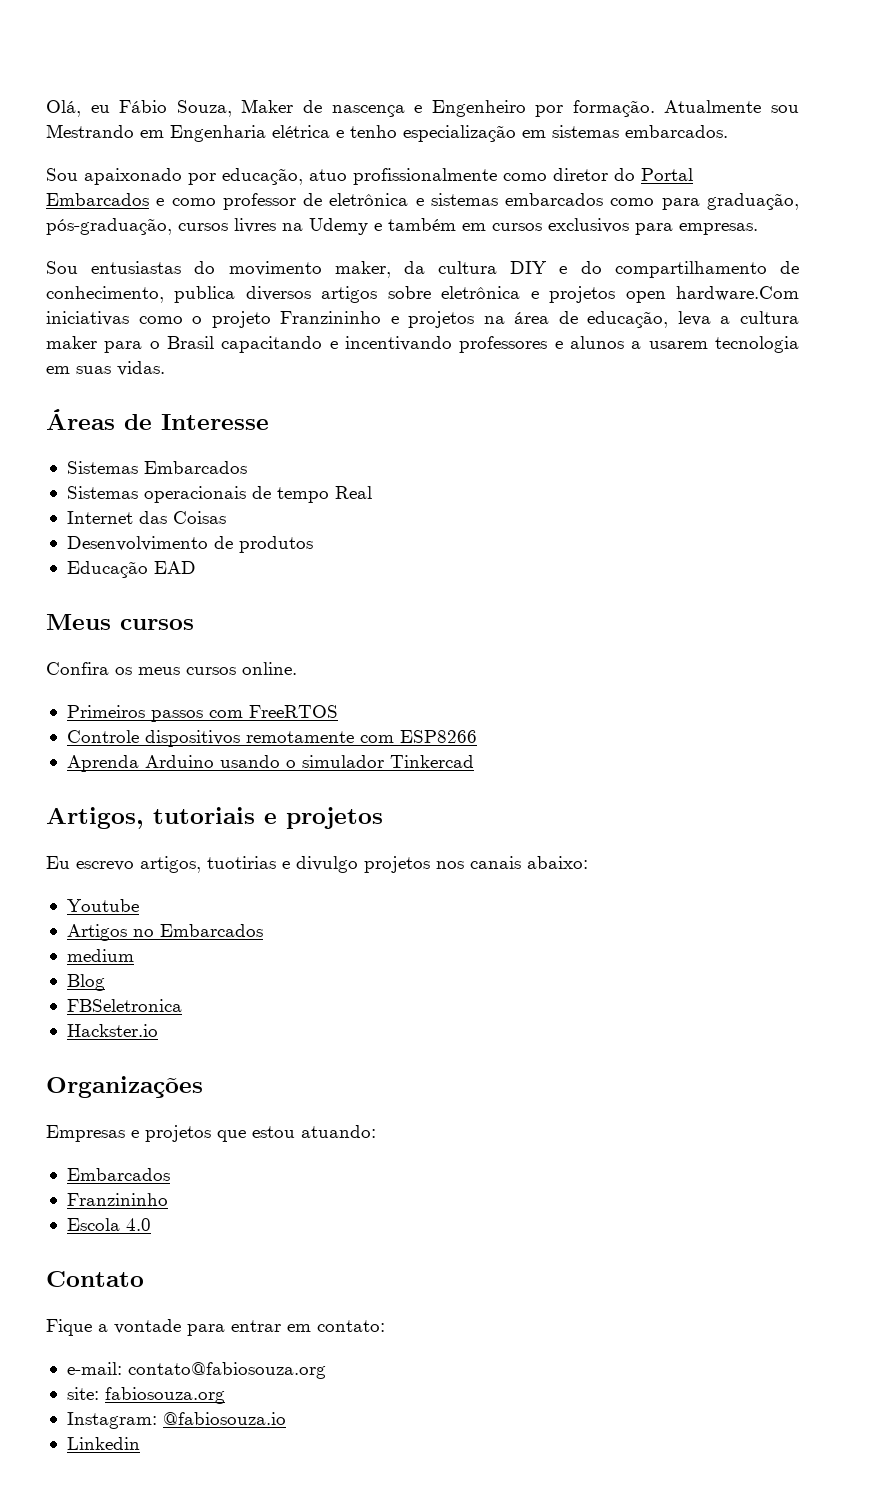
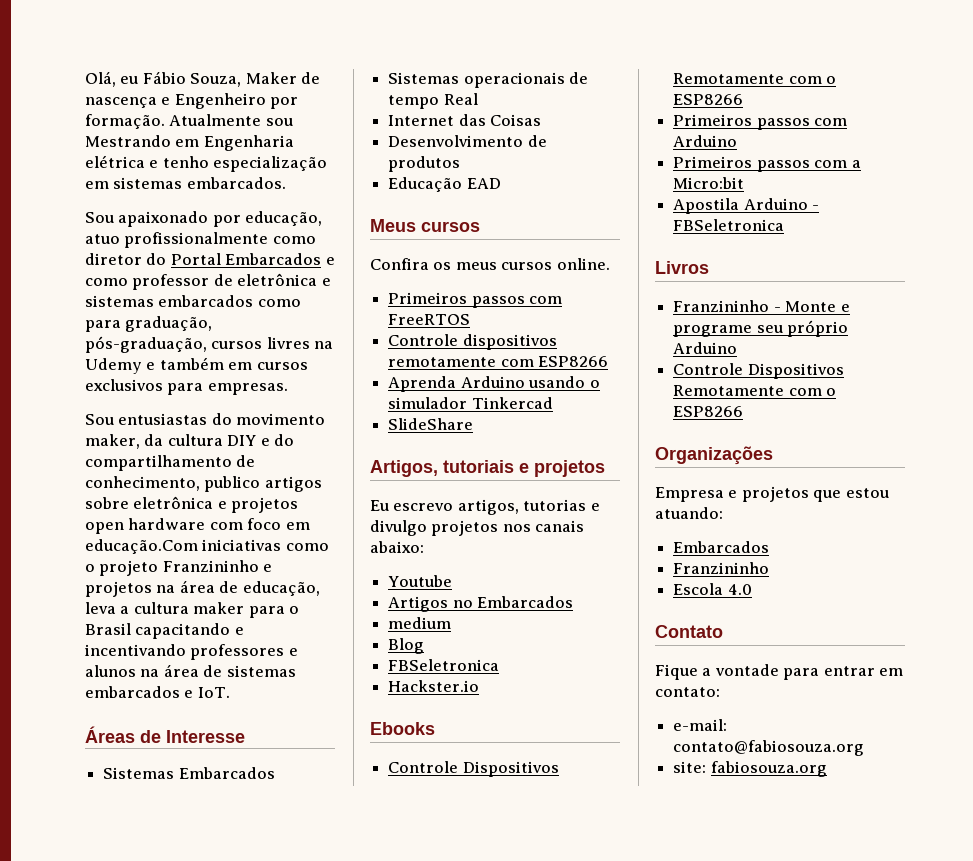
[174,286,311,303] publica diversos -> [204,476,261,492] publico
[676,286,800,301] hardware.Com -> [128,518,310,530] [85,539,198,554] hardware com foco em educação.Com
[631,336,800,353] [46,361,165,376] a usarem tecnologia em suas vidas. -> [140,664,296,677] [85,686,230,698] na área de sistemas embarcados e IoT.
(474, 761) none -> [388,418,474,430] // SlideShare
[207,856,276,869] tuotirias -> [523,499,587,511] tutorias
(158, 1030) none -> [370,722,435,735] [388,761,559,777] [673,73,837,84] [673,94,744,105] [673,114,848,130] [673,135,738,147] [673,156,861,172] [673,177,745,189] [673,198,820,214] [673,219,785,231] [655,261,709,274] [673,300,850,312] [673,320,849,337] [673,342,738,354] [673,363,844,379] [673,385,837,396] [673,406,744,417] // Ebooks // Controle Dispositivos Remotamente com o ESP8266 // Primeiros passos com Arduino // Primeiros passos com a Micro:bit // Apostila Arduino - FBSeletronica // Livros // Franzininho - Monte e programe seu próprio Arduino // Controle Dispositivos Remotamente com o ESP8266
[46,1125,125,1142] Empresas -> [655,487,724,502] Empresa
[66,1412,286,1429] [66,1437,140,1450] // Instagram: @fabiosouza.io // Linkedin -> (827, 769) none

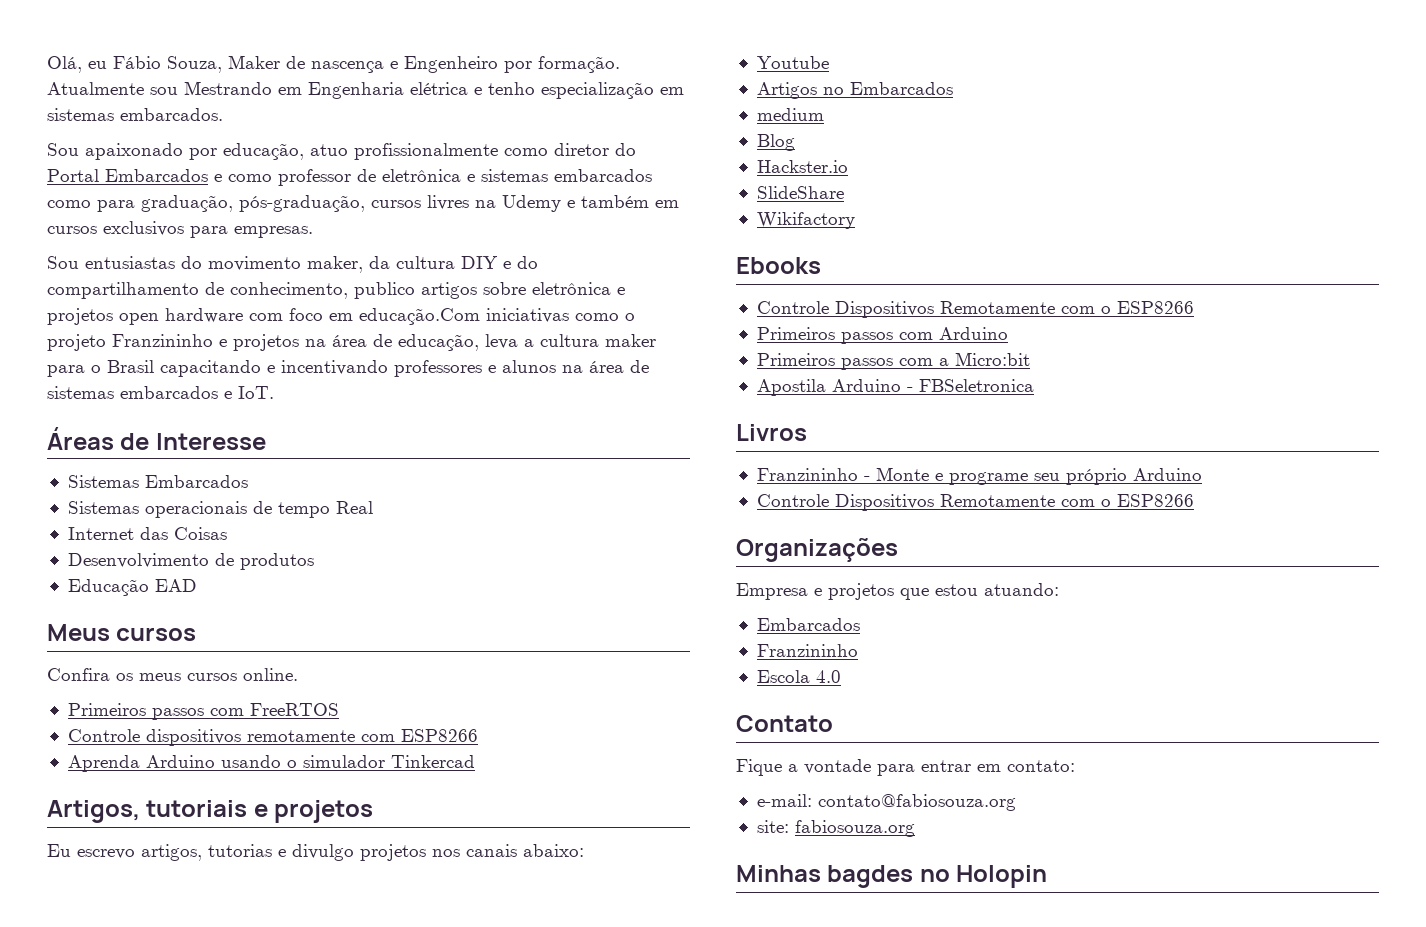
[388,418,474,430] // SlideShare -> (475, 761) none
[388,659,500,671] [388,680,480,692] FBSeletronica // Hackster.io -> [756,160,848,173] [756,186,844,199] [756,212,855,229] Hackster.io // SlideShare // Wikifactory
(827, 769) none -> [736,865,1048,888] // Minhas bagdes no Holopin

